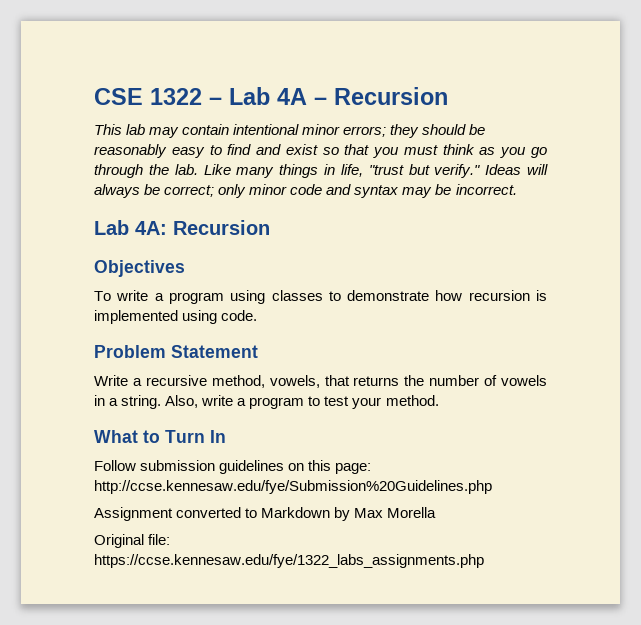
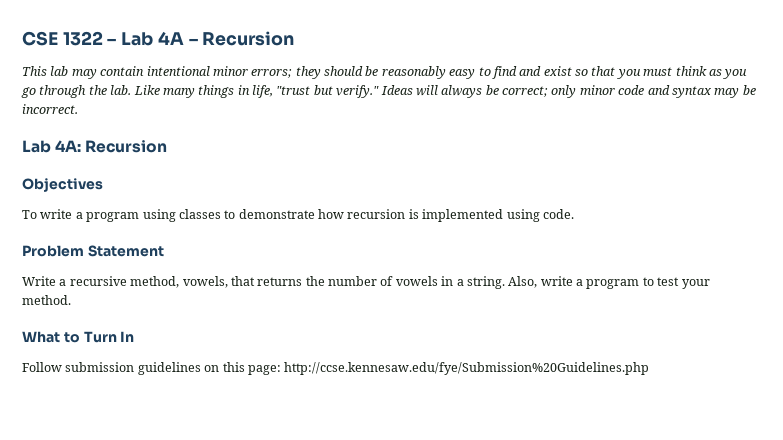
[94,507,437,521] [94,534,171,548] [94,554,484,568] // Assignment converted to Markdown by Max Morella // Original file: https://ccse.kennesaw.edu/fye/1322_labs_assignments.php -> (650, 368) none

